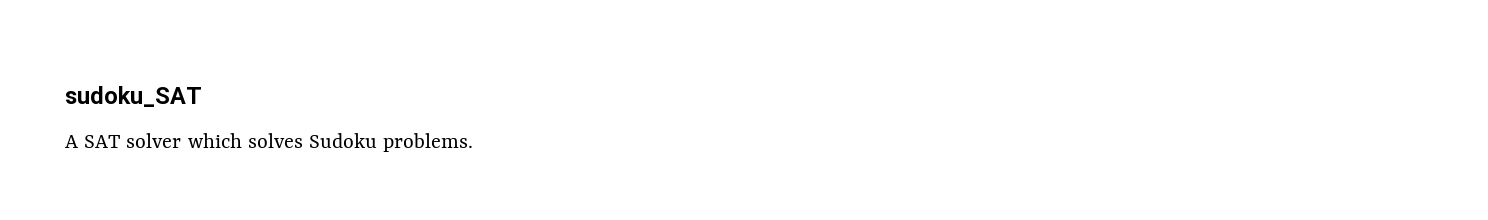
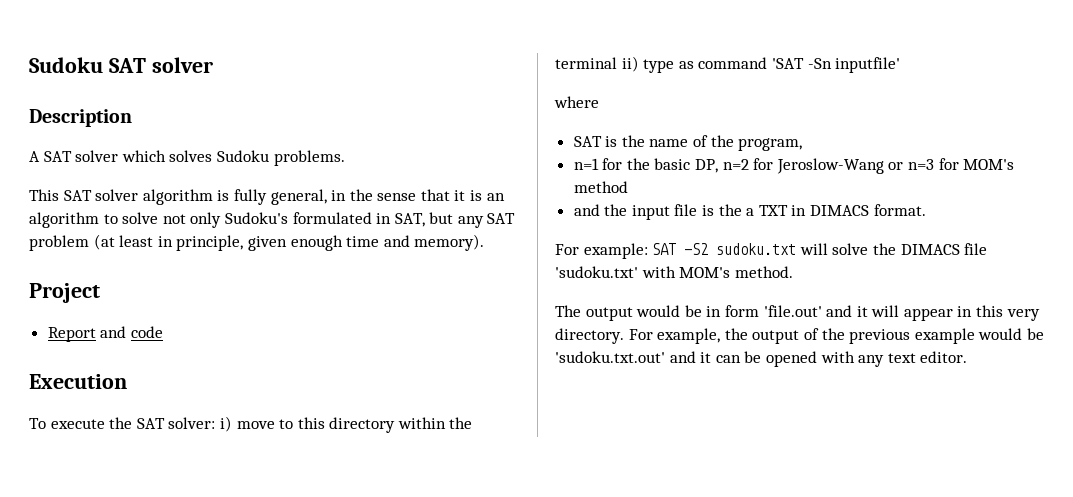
[65,86,202,107] sudoku_SAT -> [29,57,213,73] [29,109,132,127] Sudoku SAT solver // Description
(474, 142) none -> [29,189,505,205] [29,212,516,228] [29,234,485,251] [29,283,100,303] [47,326,163,342] [29,374,127,389] [29,416,473,433] [555,56,901,73] [554,96,599,108] [573,135,803,151] [573,158,1015,174] [573,181,628,193] [573,204,926,220] [555,243,988,259] [555,266,793,278] [555,305,1040,321] [555,328,1044,344] [555,351,968,367] // This SAT solver algorithm is fully general, in the sense that it is an algorithm to solve not only Sudoku's formulated in SAT, but any SAT problem (at least in principle, given enough time and memory). // Project // Report and code // Execution // To execute the SAT solver: i) move to this directory within the terminal ii) type as command 'SAT -Sn inputfile' // where // SAT is the name of the program, // n=1 for the basic DP, n=2 for Jeroslow-Wang or n=3 for MOM's method // and the input file is the a TXT in DIMACS format. // For example: SAT -S2 sudoku.txt will solve the DIMACS file 'sudoku.txt' with MOM's method. // The output would be in form 'file.out' and it will appear in this very directory. For example, the output of the previous example would be 'sudoku.txt.out' and it can be opened with any text editor.

